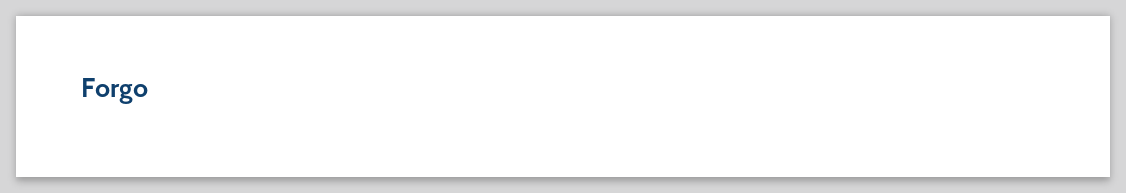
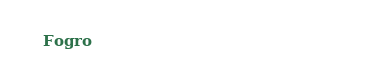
[81,78,148,104] Forgo -> [43,35,92,49] Fogro

